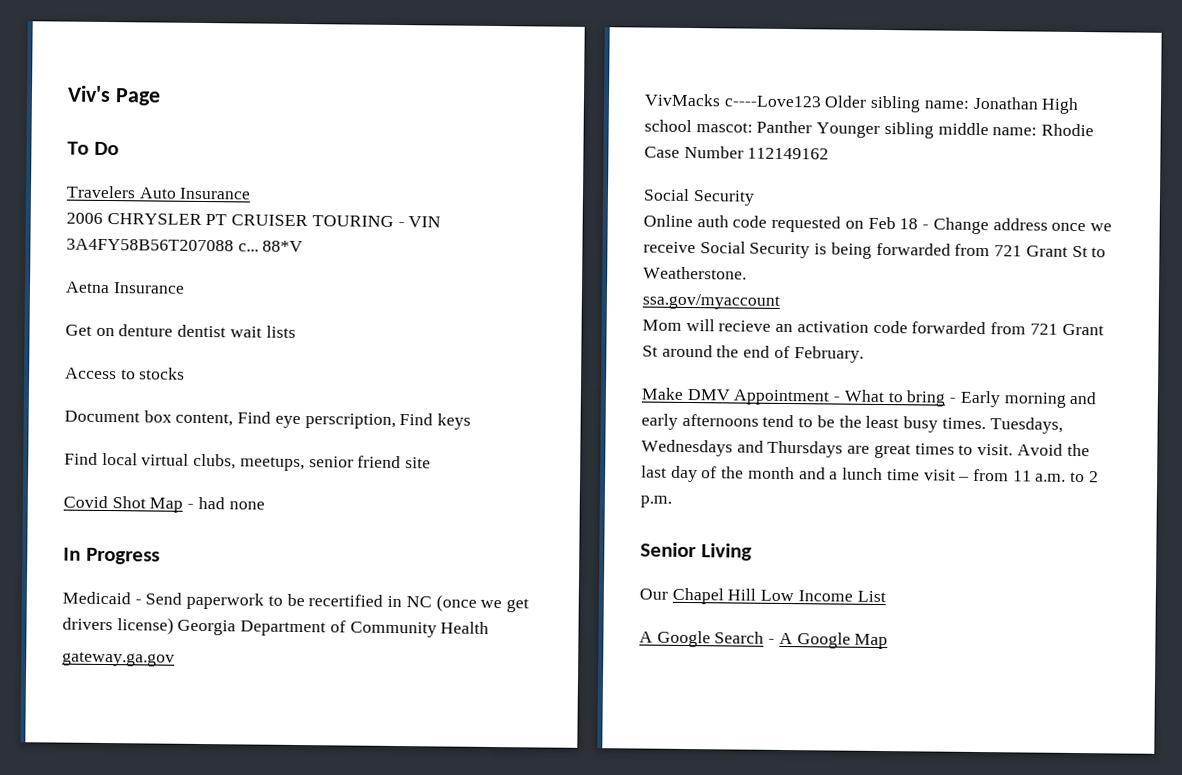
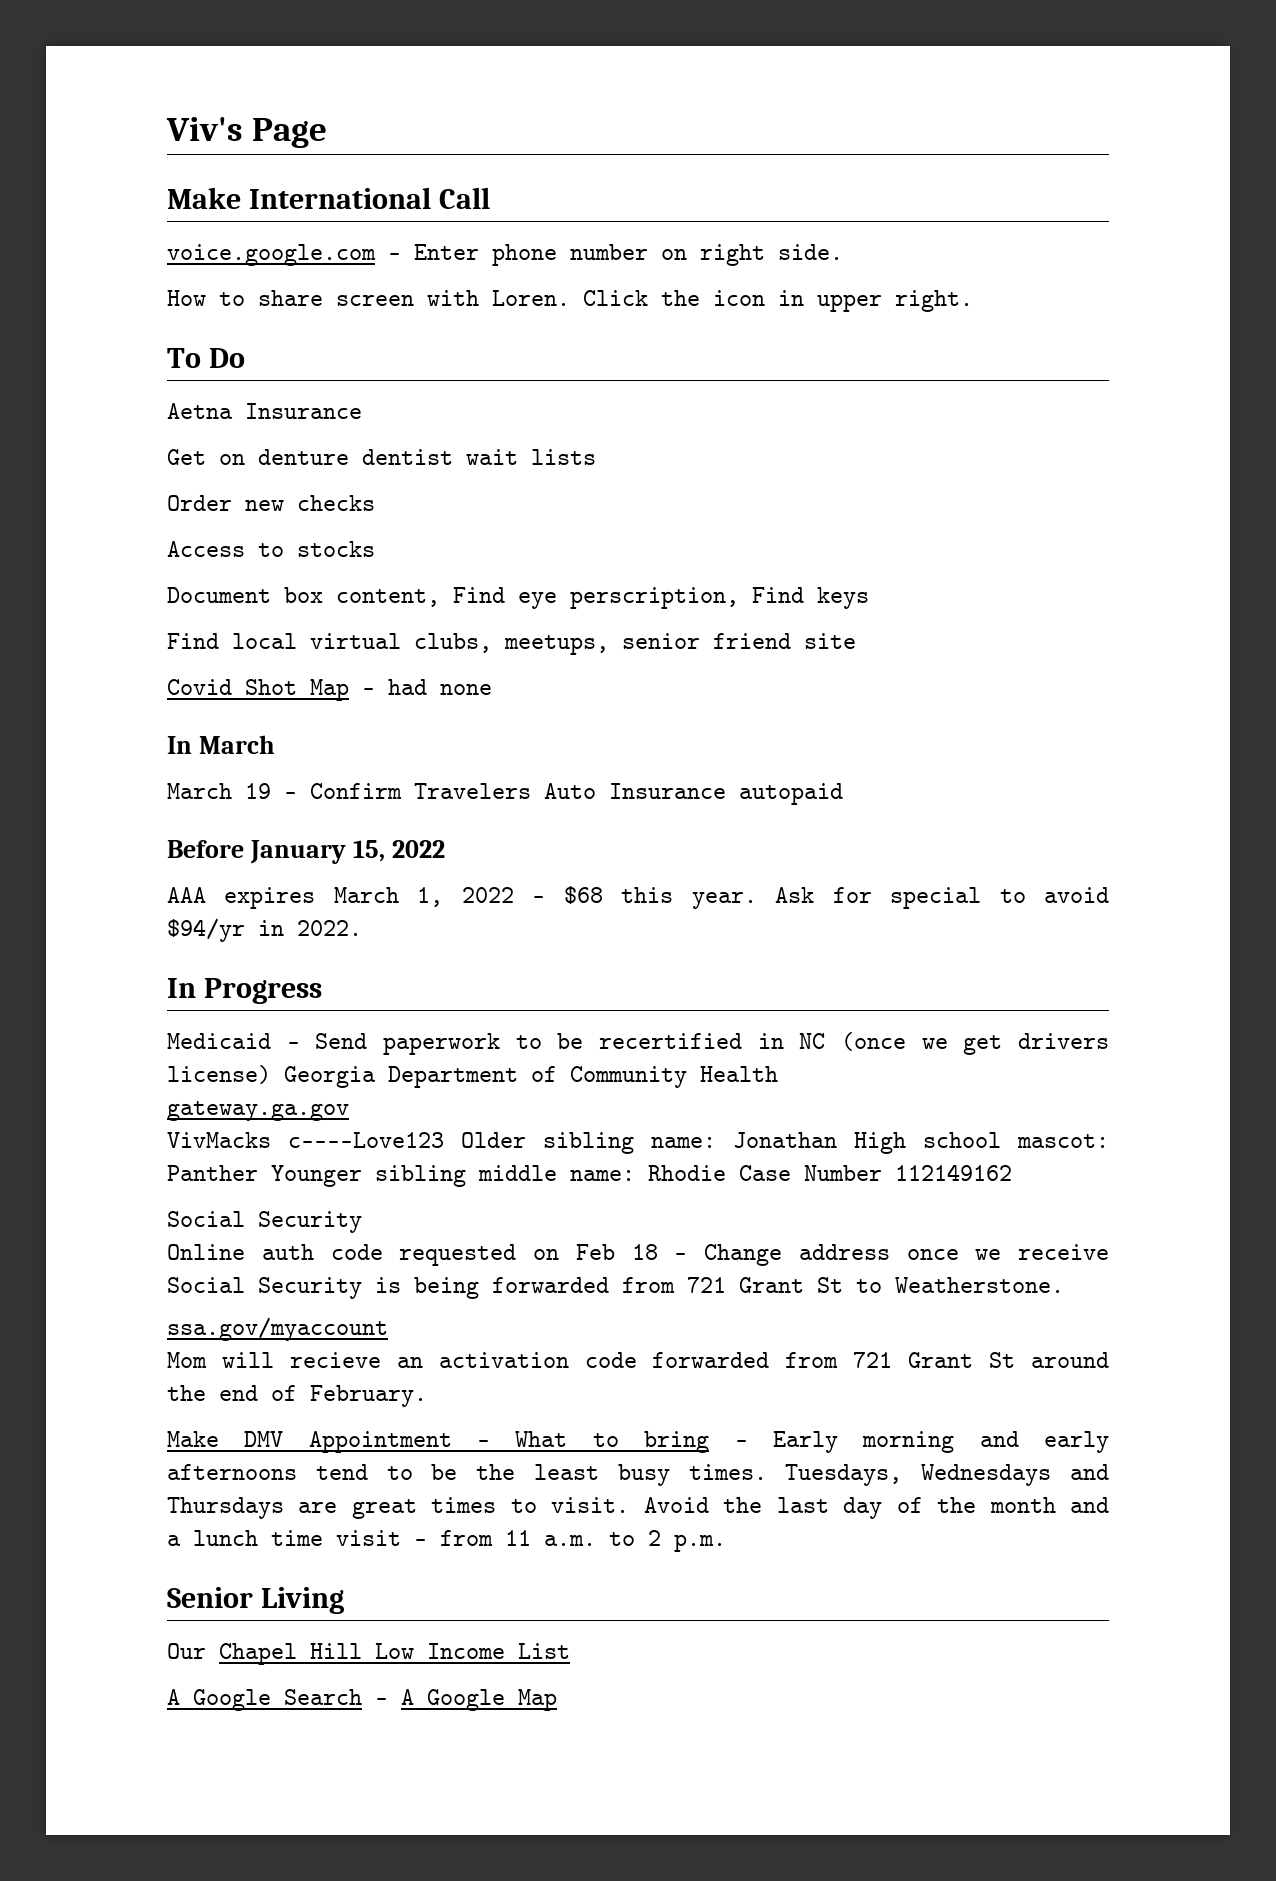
[67,141,119,156] [66,185,252,200] [66,212,442,228] [66,238,304,253] To Do // Travelers Auto Insurance // 2006 CHRYSLER PT CRUISER TOURING - VIN 3A4FY58B56T207088 c... 88*V -> [167,187,490,209] [167,244,843,266] [167,290,973,312] [167,348,245,368] Make International Call // voice.google.com - Enter phone number on right side. // How to share screen with Loren. Click the icon in upper right. // To Do
(296, 331) none -> [167,495,375,511] // Order new checks
(265, 505) none -> [167,735,275,754] [167,783,843,805] [167,840,445,864] [167,886,1109,909] [167,918,362,942] // In March // March 19 - Confirm Travelers Auto Insurance autopaid // Before January 15, 2022 // AAA expires March 1, 2022 - $68 this year. Ask for special to avoid $94/yr in 2022.

